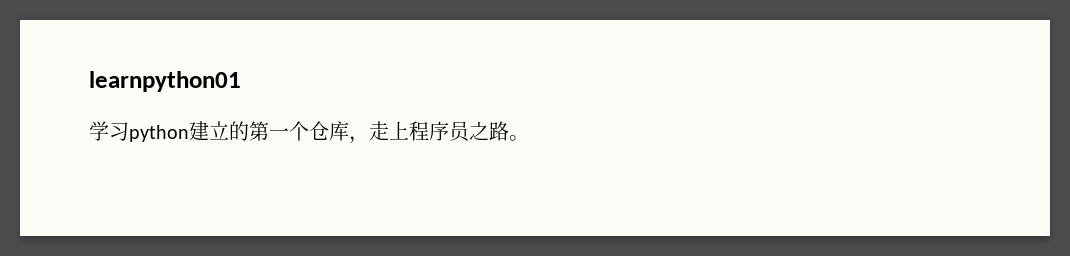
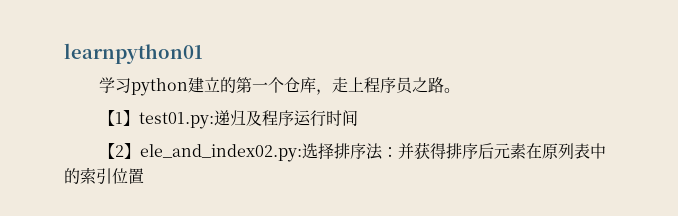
(529, 138) none -> [98,110,358,129] [98,142,606,162] [64,167,144,185] // 【1】test01.py:递归及程序运行时间 // 【2】ele_and_index02.py:选择排序法：并获得排序后元素在原列表中的索引位置

